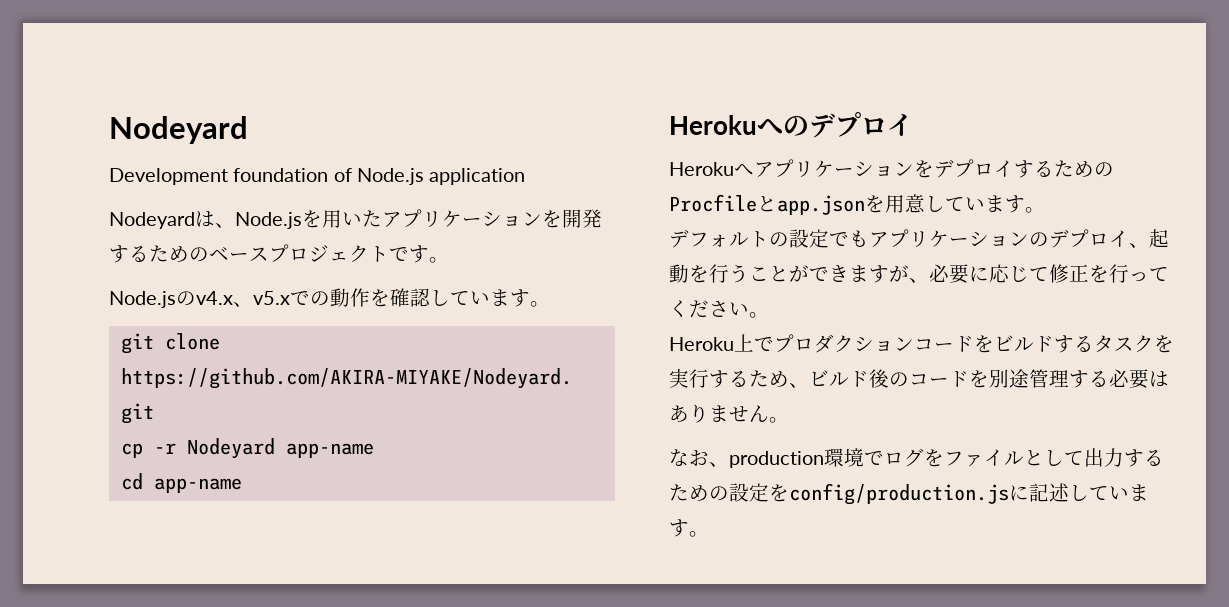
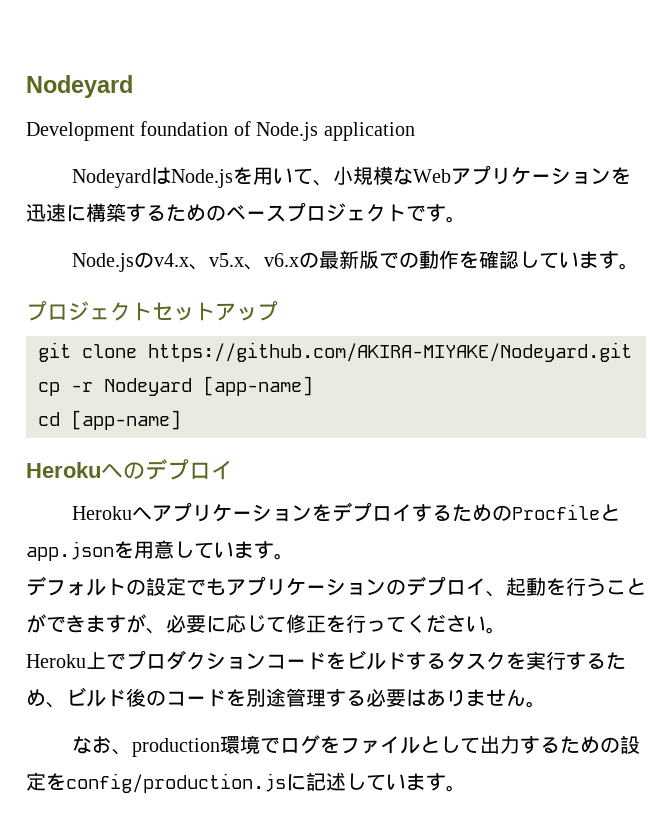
[215,223,235,228] 、 -> (171, 176) none
[362,209,602,228] たアプリケーションを開発 -> [292,165,631,186] [26,203,126,222] て、小規模なWebアプリケーションを迅速に構築
(290, 298) none -> [243,250,379,270] 、v6.xの最新版
(550, 304) none -> [26,301,278,321] // プロジェクトセットアップ
[285,443,374,458] app-name -> [203,376,313,396] [app-name]
[153,478,242,493] app-name -> [71,410,181,430] [app-name]

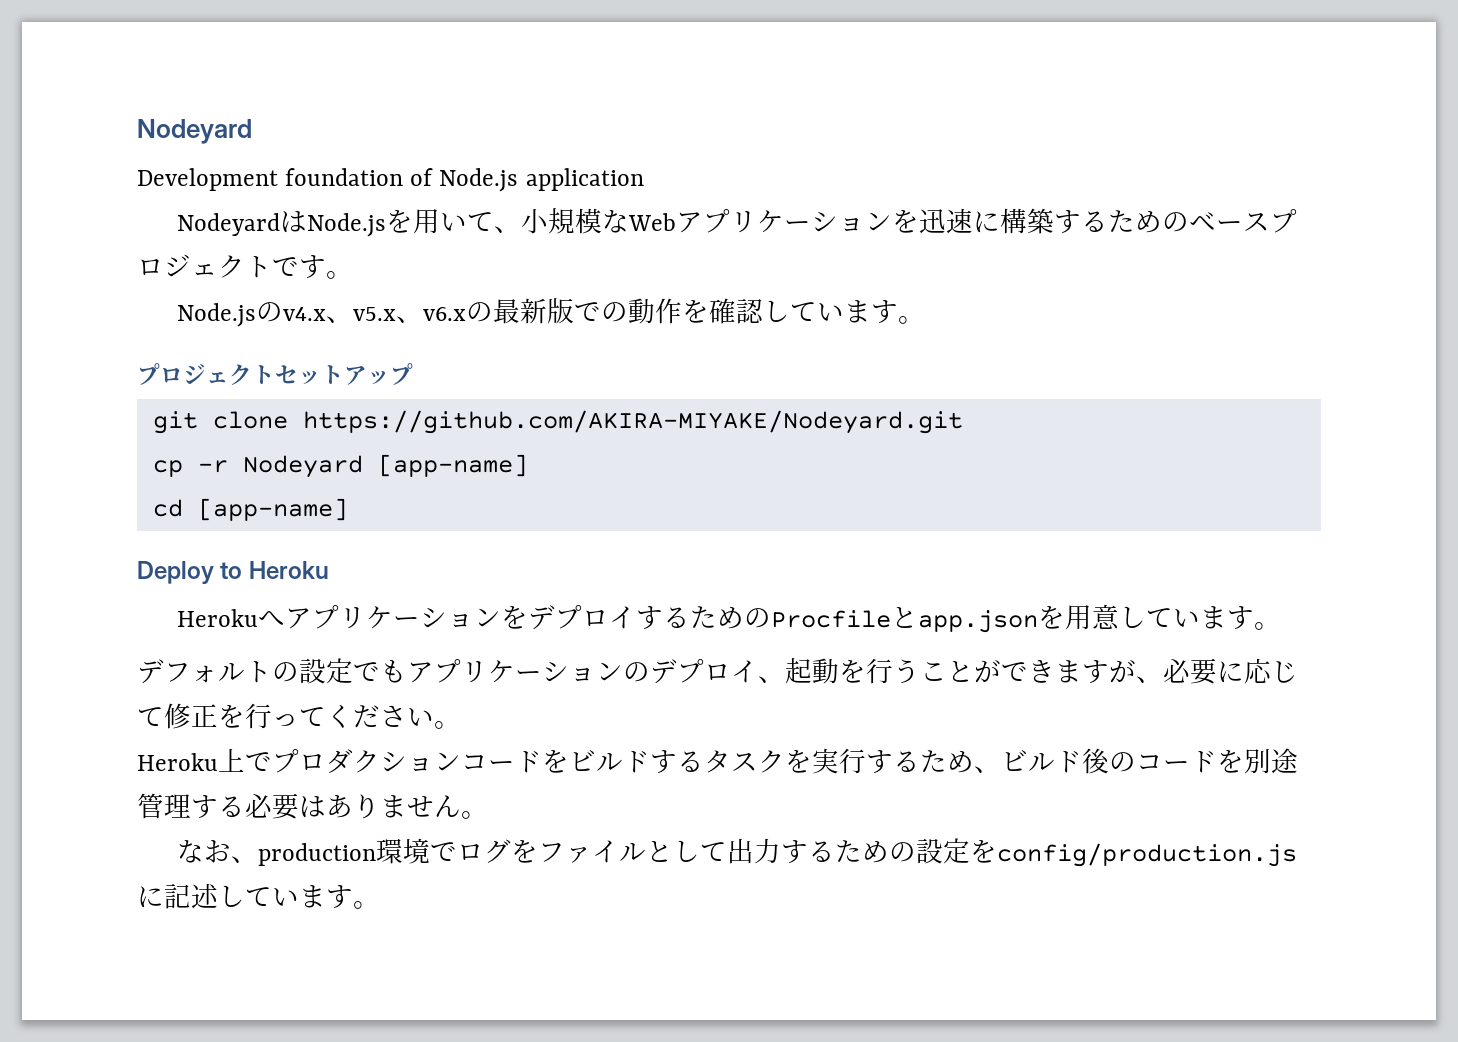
[26,459,233,480] Herokuへのデプロイ -> [137,561,329,584] Deploy to Heroku

